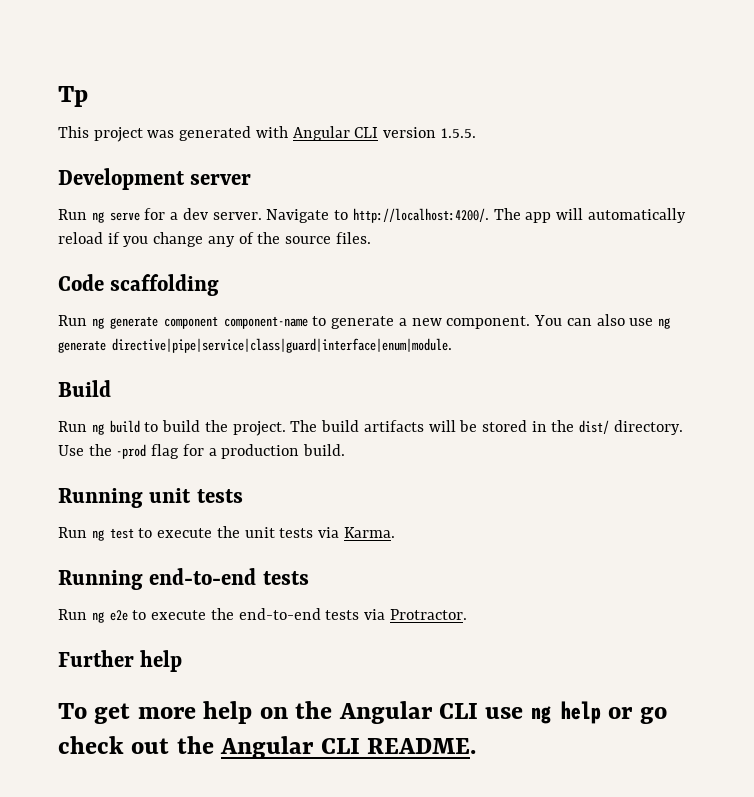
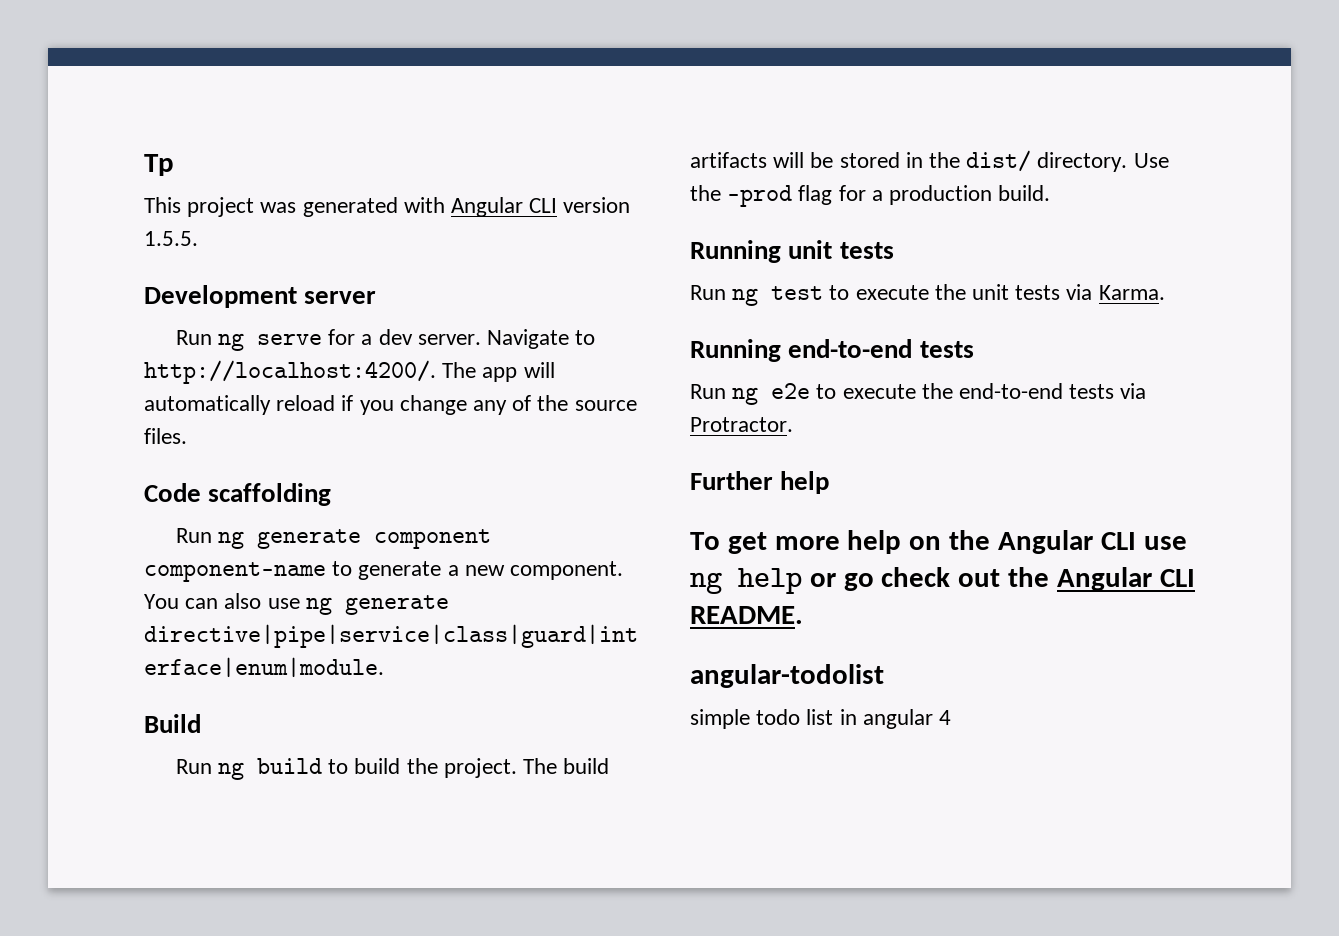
(477, 746) none -> [690,664,884,688] [690,709,952,729] // angular-todolist // simple todo list in angular 4

